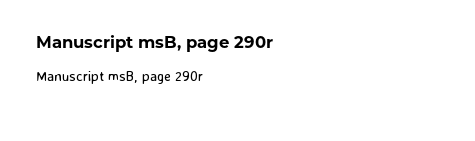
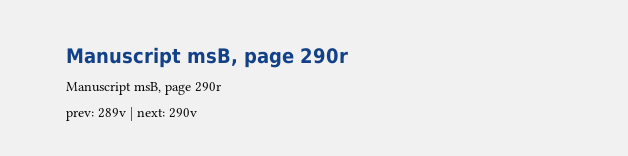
(203, 76) none -> [66,107,197,121] // prev: 289v | next: 290v

